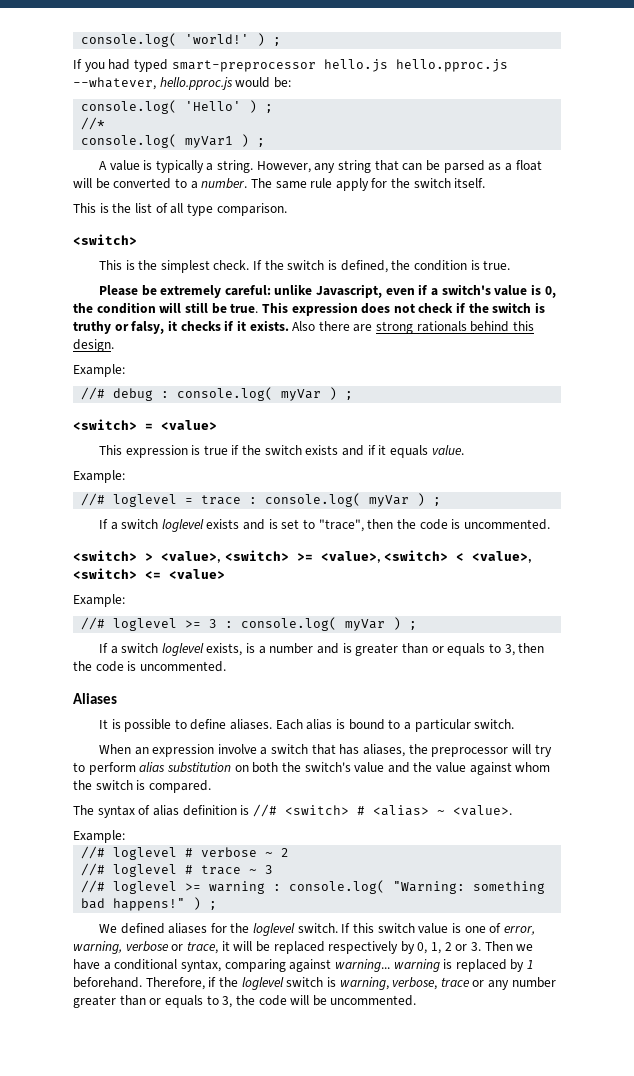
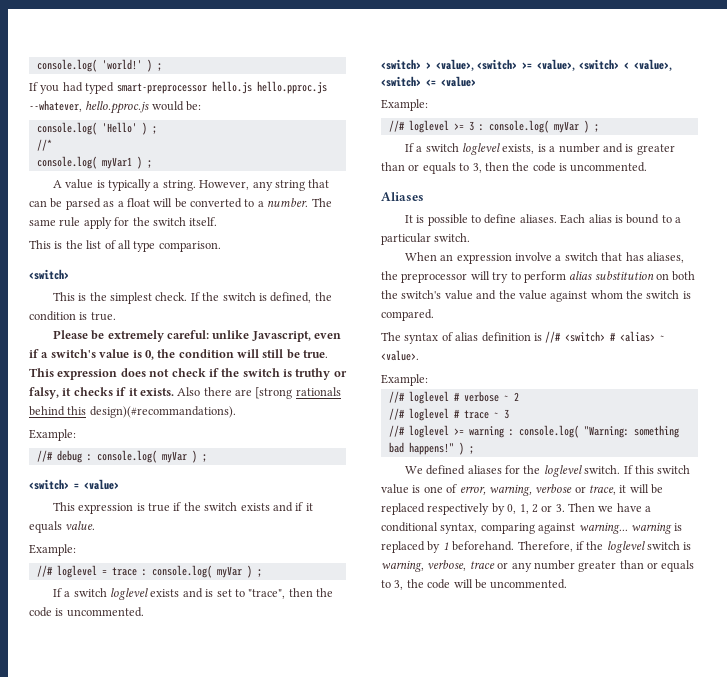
[376,321,414,334] strong -> [255,387,293,399] [strong
[73,339,114,352] design. -> [89,406,236,418] design)(#recommandations).

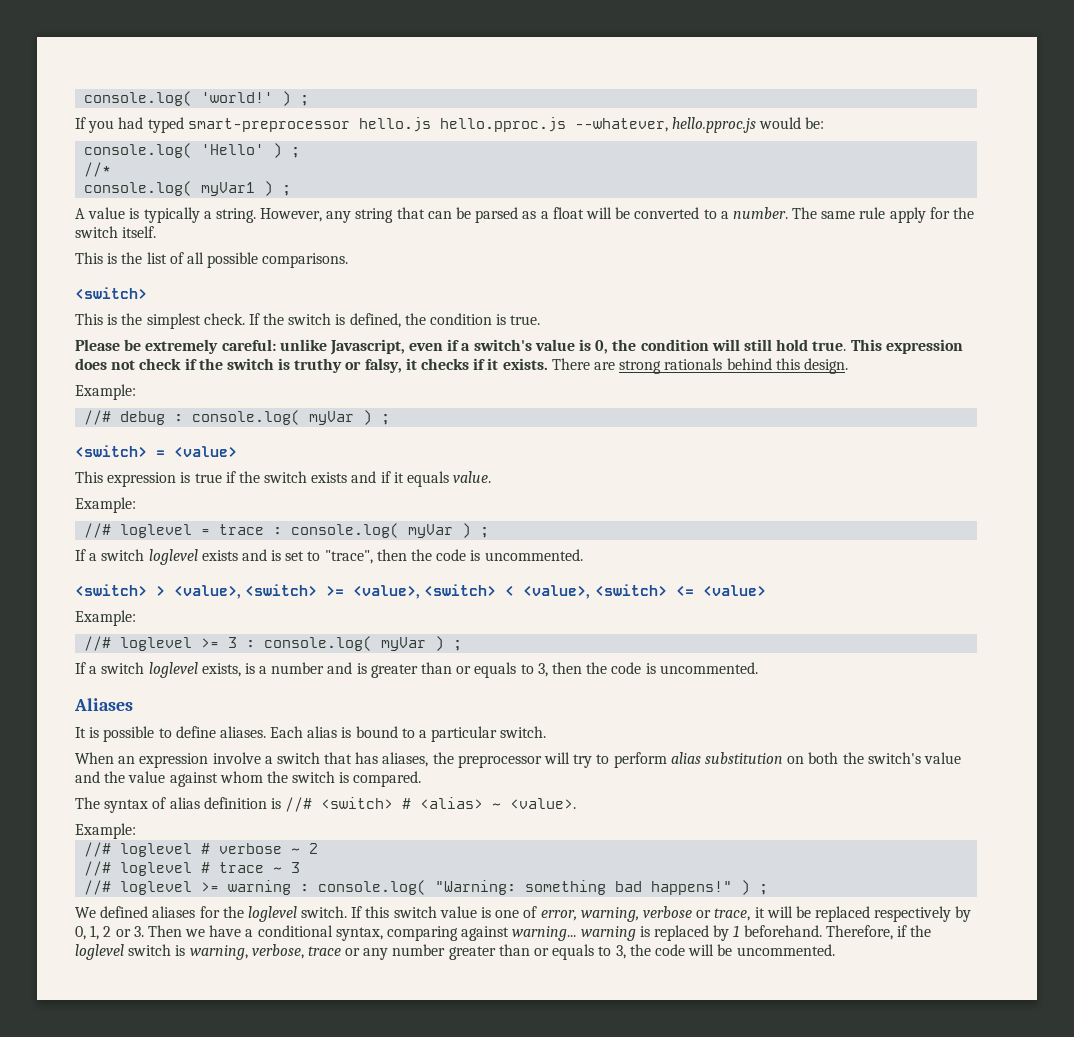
[133,241,221,252] type comparison. -> [207,252,349,268] possible comparisons.
[286,349,300,359] be -> [776,339,809,351] hold
[177,387,293,399] Also there are [strong -> [551,358,662,374] There are strong
[89,406,236,418] design)(#recommandations). -> [803,358,848,374] design.

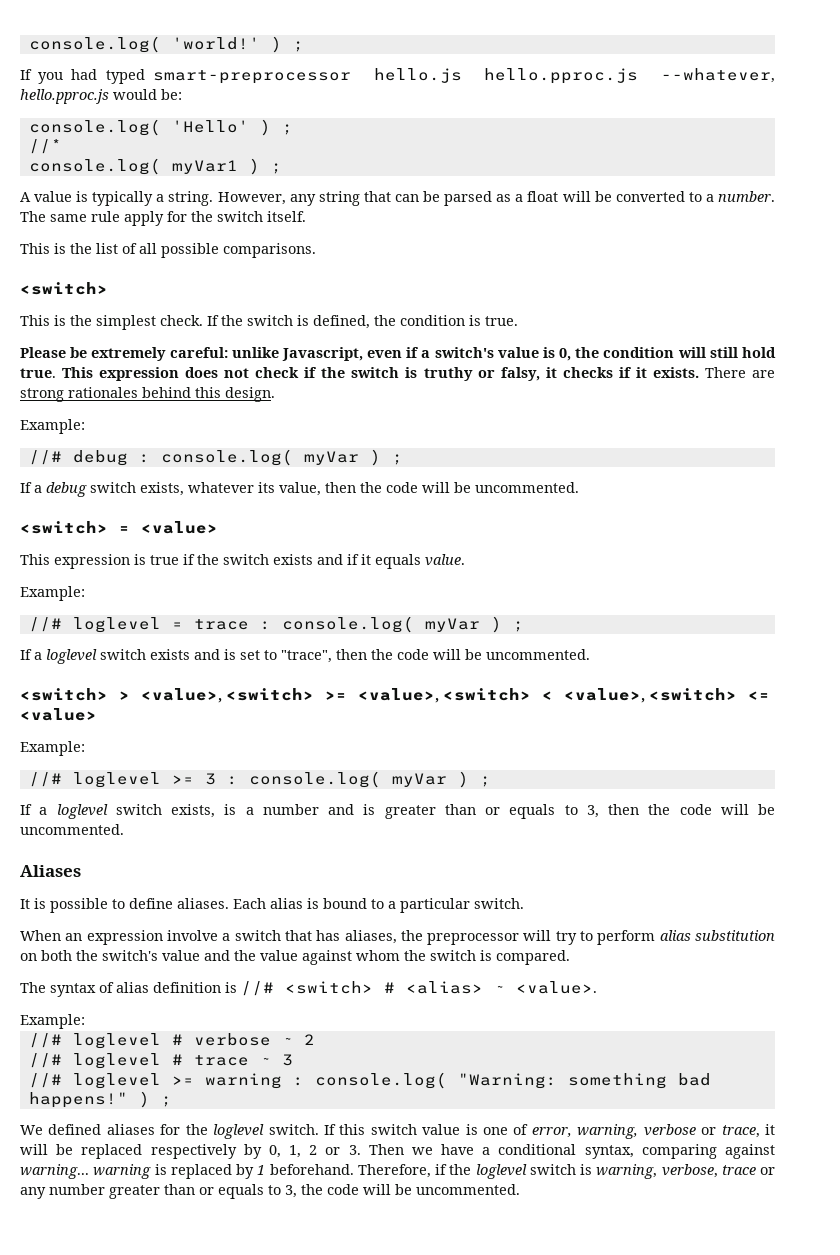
[664,358,723,370] rationals -> [68,387,138,398] rationales
(391, 419) none -> [20,482,579,497] // If a debug switch exists, whatever its value, then the code will be uncommented.
[101,549,198,565] switch loglevel -> [46,649,146,664] loglevel switch
[470,550,481,561] is -> [433,649,482,660] will be
[101,662,198,678] switch loglevel -> [56,804,162,819] loglevel switch
[645,663,656,674] is -> [720,804,775,815] will be

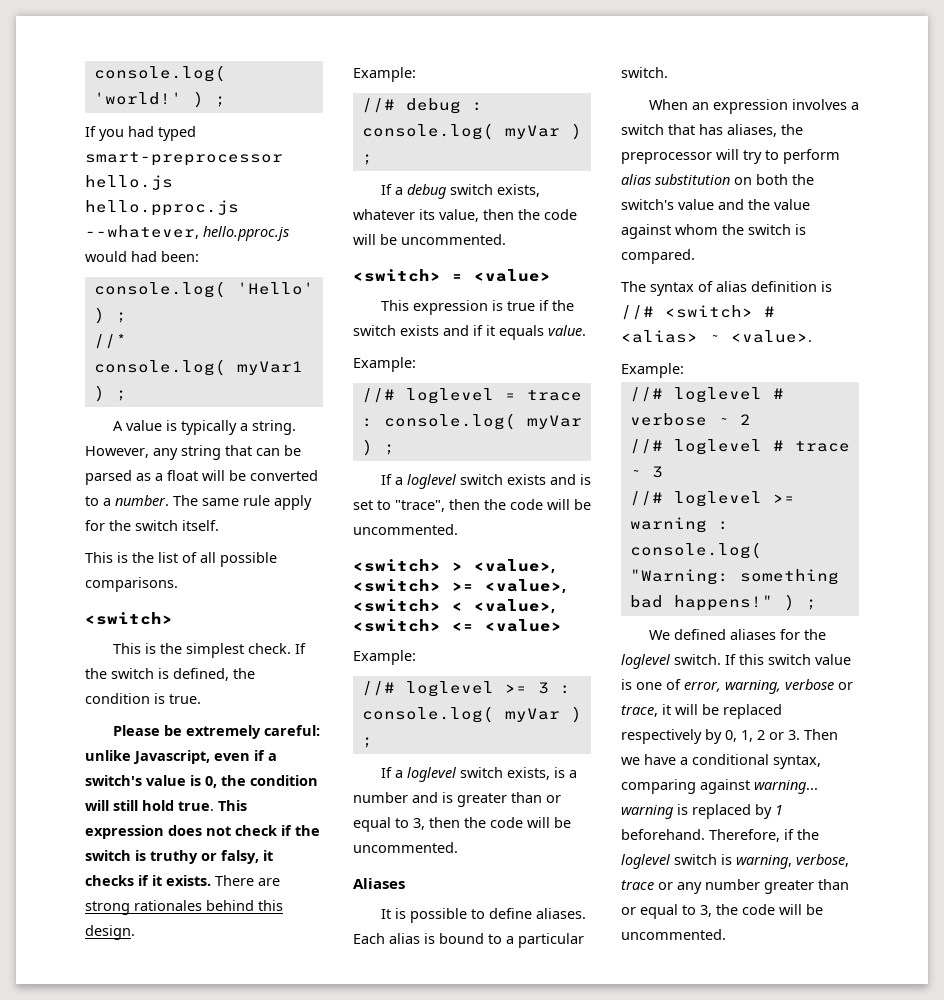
[161,89,182,100] be: -> [131,251,199,262] had been:
[509,804,556,819] equals -> [353,817,391,832] equal
[166,930,218,941] involve -> [791,99,847,110] involves
[218,1184,264,1199] equals -> [640,904,678,919] equal

